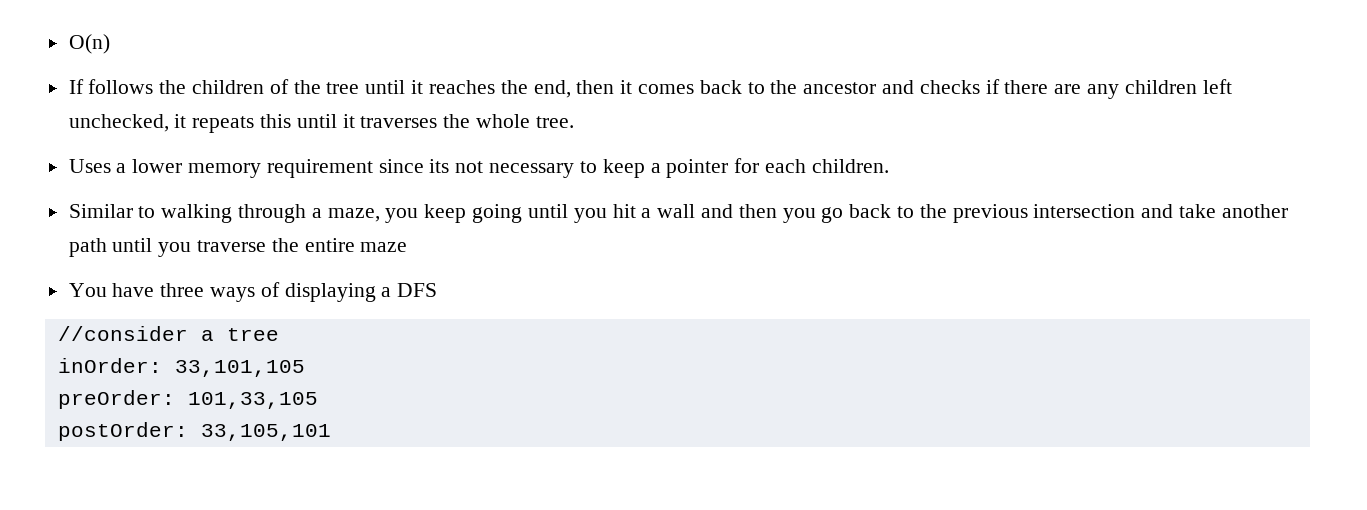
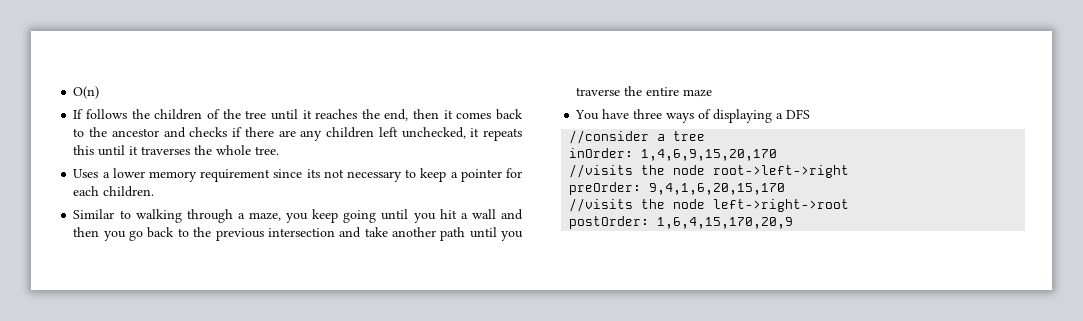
[174,360,305,377] [57,390,318,409] 33,101,105 // preOrder: 101,33,105 -> [641,149,778,161] [569,164,850,178] [569,182,786,195] [569,198,850,212] 1,4,6,9,15,20,170 // //visits the node root->left->right // preOrder: 9,4,1,6,20,15,170 // //visits the node left->right->root
[200,424,331,441] 33,105,101 -> [657,217,794,229] 1,6,4,15,170,20,9

